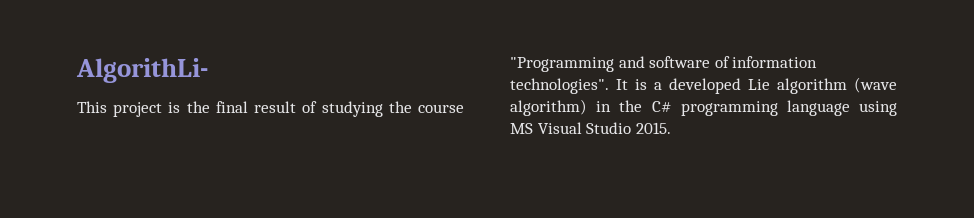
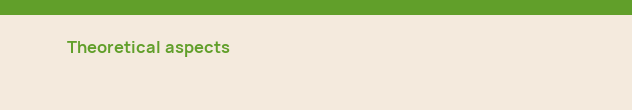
[76,58,208,83] [77,101,465,117] [510,56,818,72] [510,77,897,94] [510,99,897,116] [510,122,671,134] AlgorithLi- // This project is the final result of studying the course "Programming and software of information technologies". It is a developed Lie algorithm (wave algorithm) in the C# programming language using MS Visual Studio 2015. -> [67,41,231,57] Theoretical aspects

